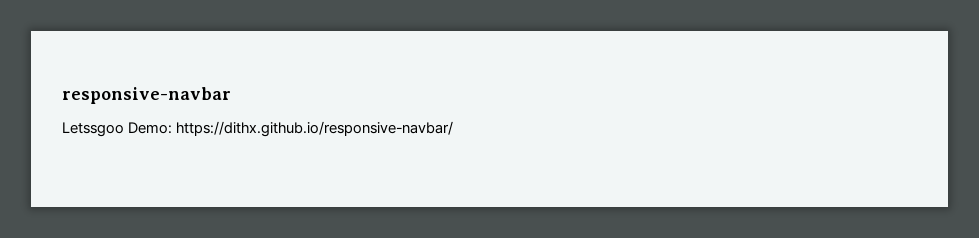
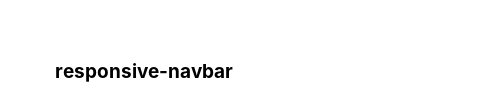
[62,121,454,137] // Letssgoo Demo: https://dithx.github.io/responsive-navbar/ -> (233, 72) none

